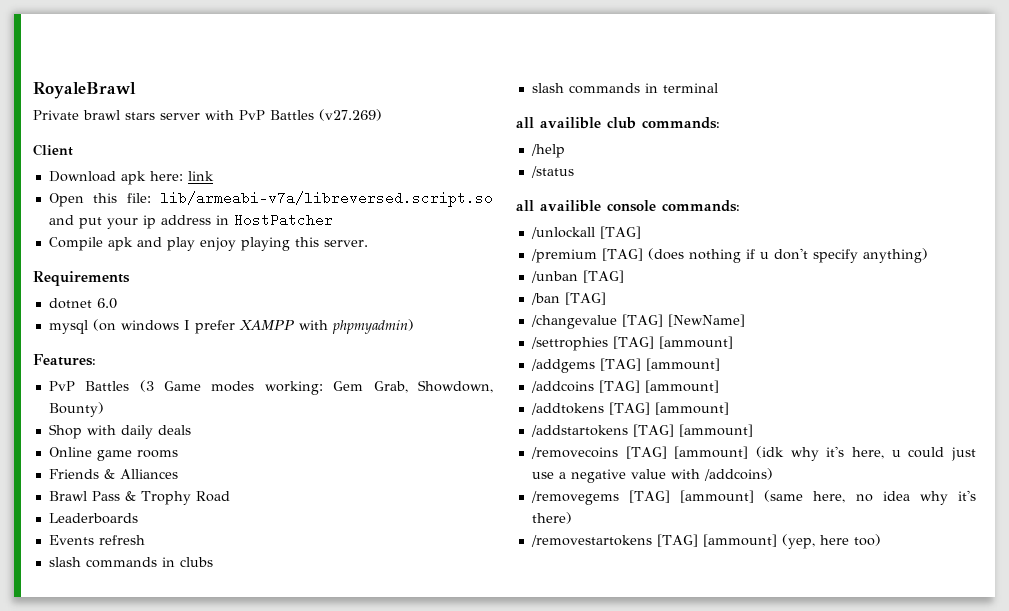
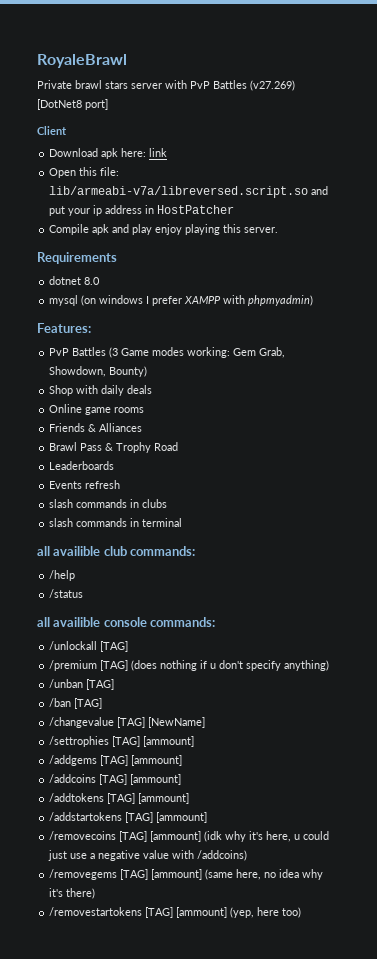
(382, 115) none -> [37,99,108,110] [DotNet8 port]
[96,298,117,309] 6.0 -> [84,277,101,285] 8.0

